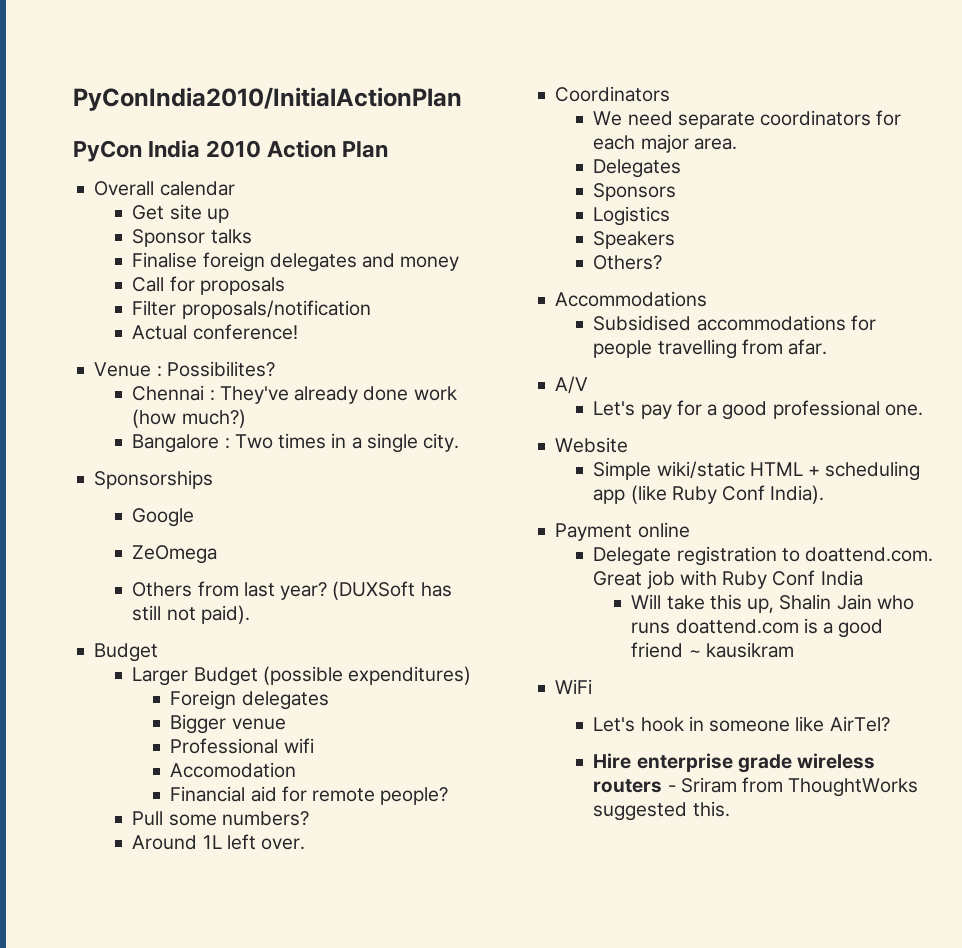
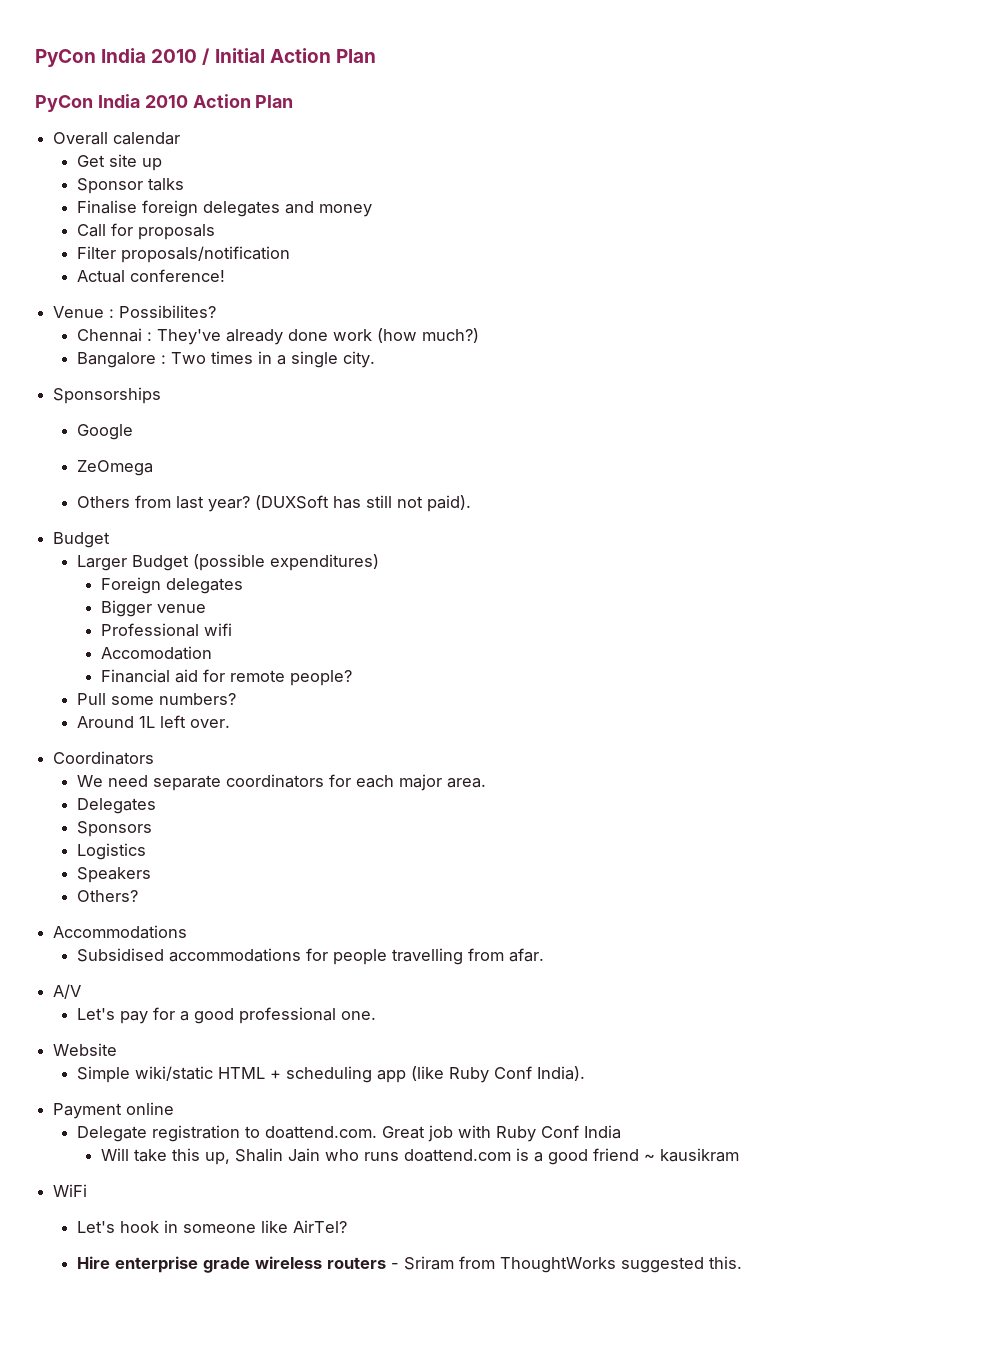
[73,87,462,111] PyConIndia2010/InitialActionPlan -> [35,48,376,67] PyCon India 2010 / Initial Action Plan

